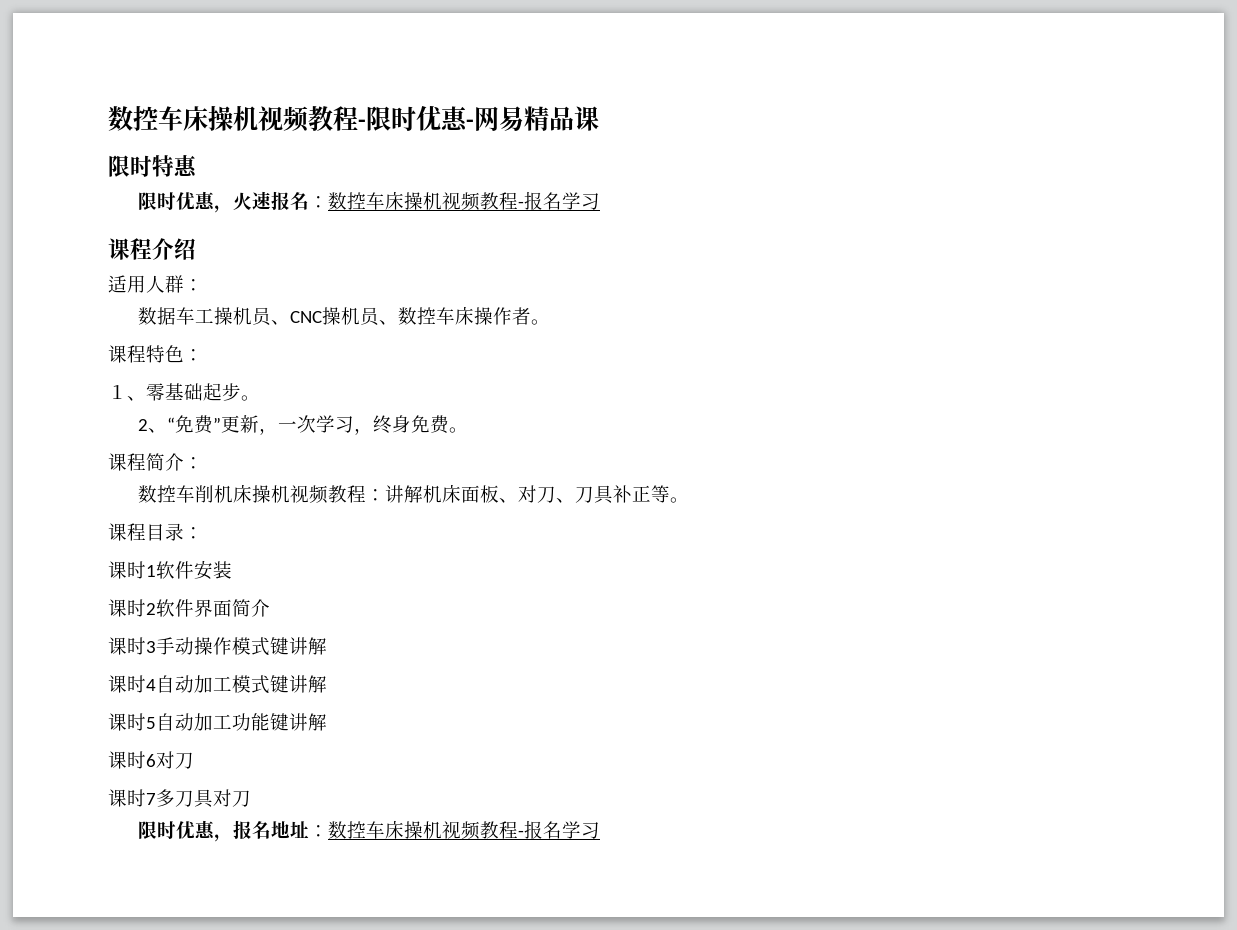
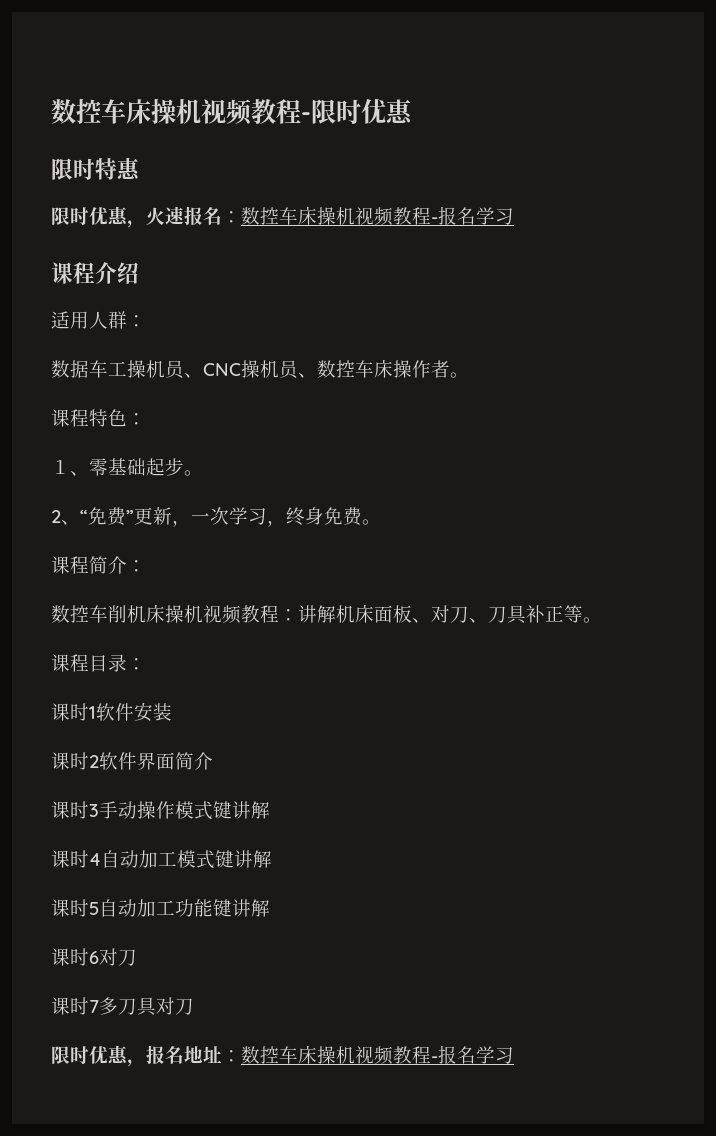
[466,106,599,132] -网易精品课 -> (414, 111) none

